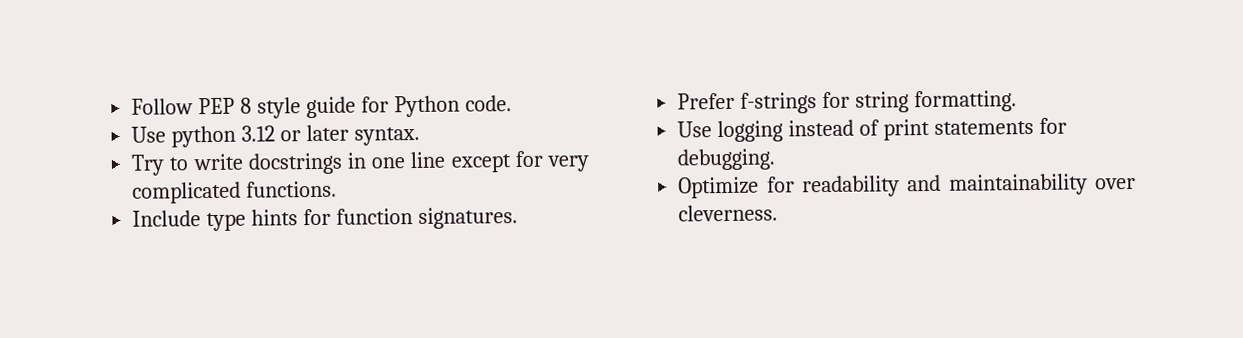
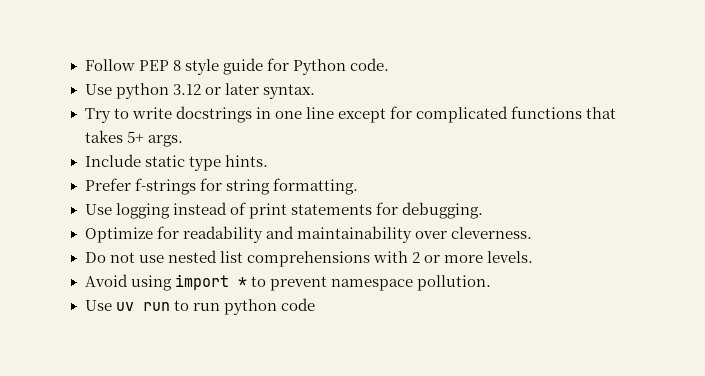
[547,155,590,172] [132,180,338,204] [132,207,518,232] very complicated functions. // Include type hints for function signatures. -> [415,106,617,123] [84,130,183,147] [84,154,268,171] complicated functions that takes 5+ args. // Include static type hints.
(779, 213) none -> [84,250,533,267] [84,274,491,291] [84,298,315,315] // Do not use nested list comprehensions with 2 or more levels. // Avoid using import * to prevent namespace pollution. // Use uv run to run python code

